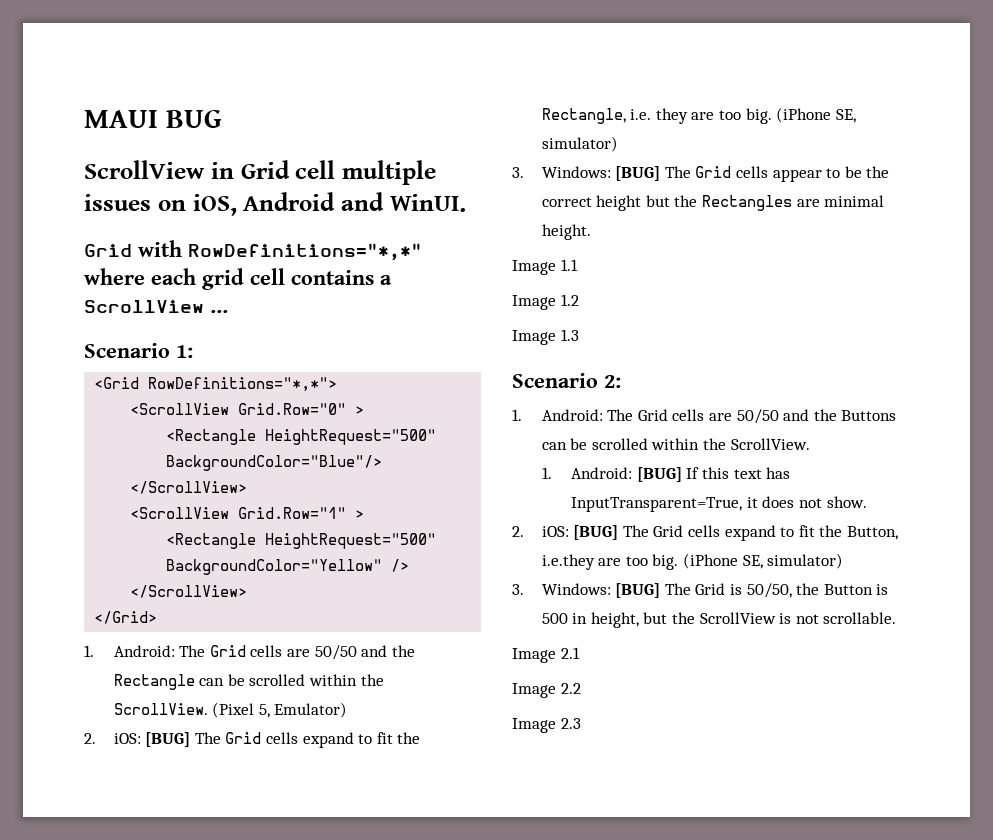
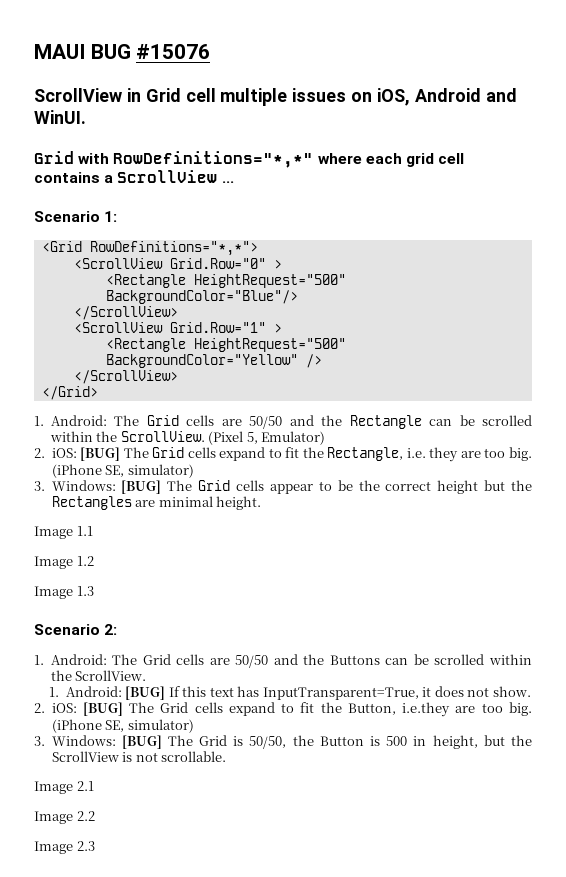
(222, 119) none -> [136,44,211,59] #15076

